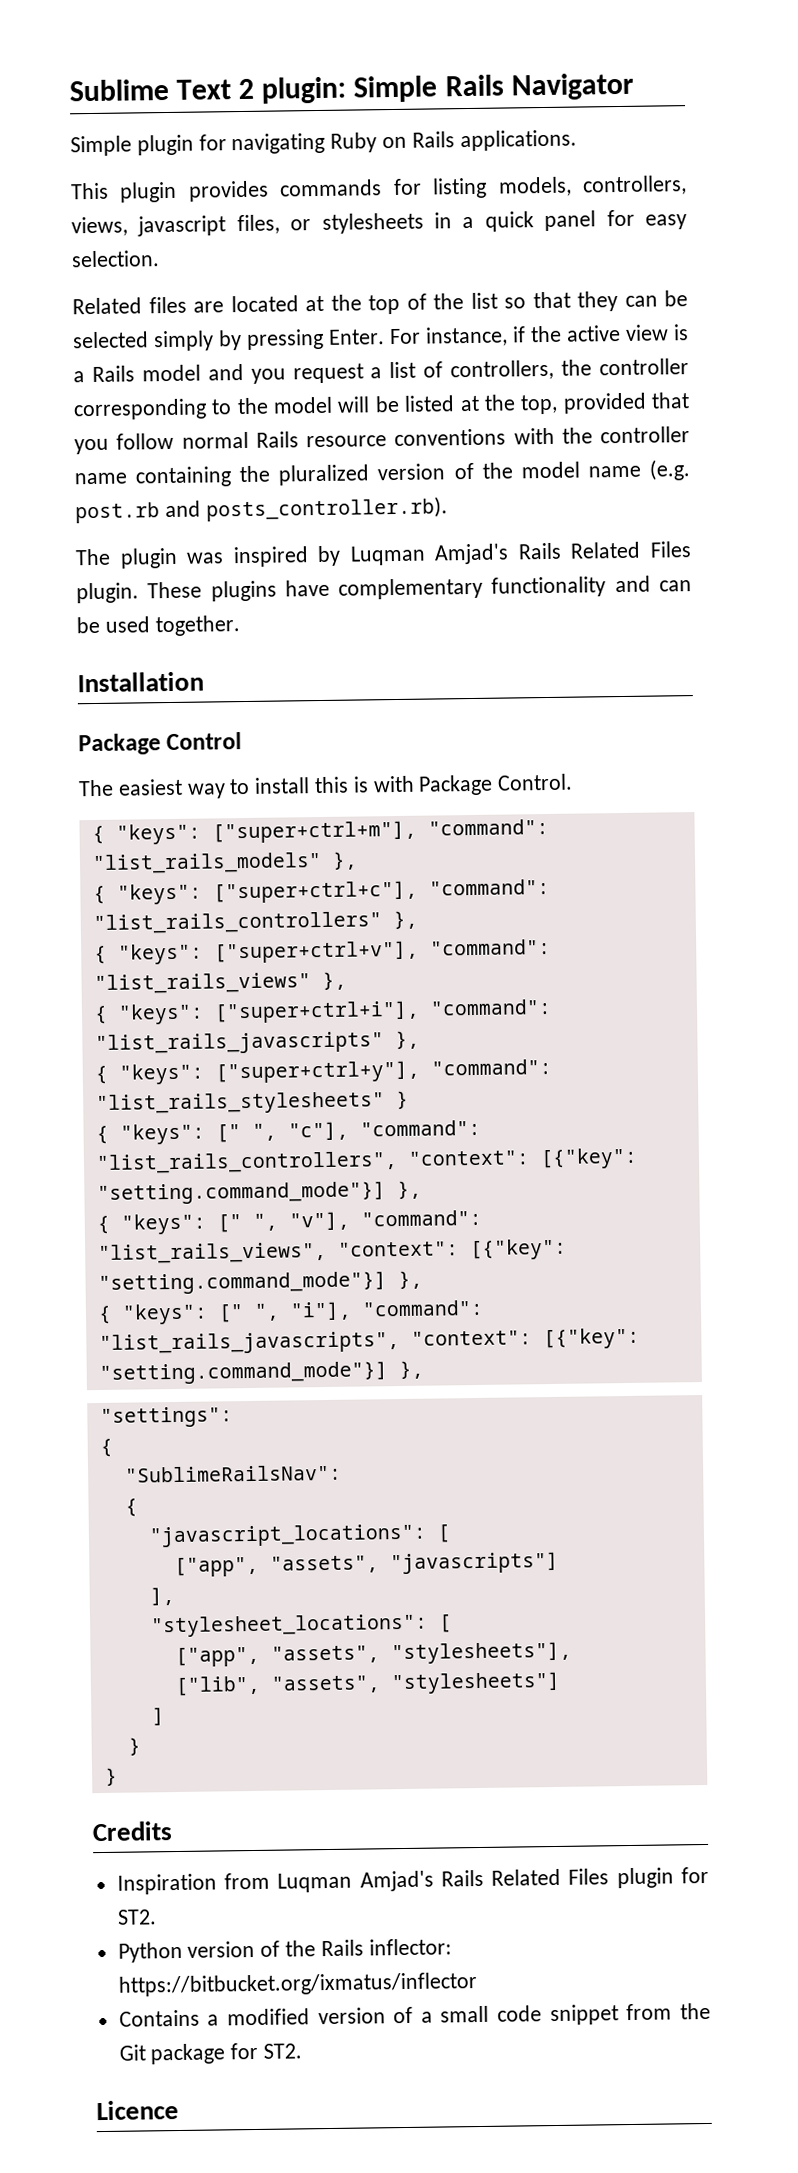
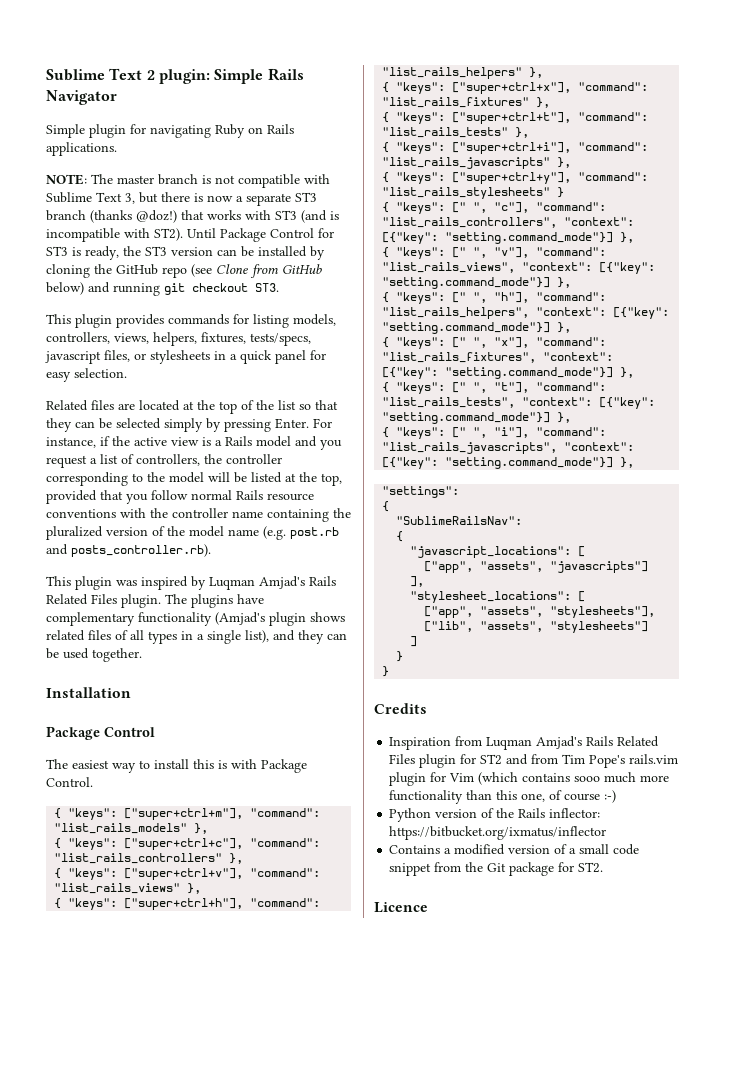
(577, 140) none -> [46,174,330,188] [46,192,317,206] [46,210,339,223] [46,228,334,242] [46,246,325,260] [46,264,322,278] [46,282,279,296] // NOTE: The master branch is not compatible with Sublime Text 3, but there is now a separate ST3 branch (thanks @doz!) that works with ST3 (and is incompatible with ST2). Until Package Control for ST3 is ready, the ST3 version can be installed by cloning the GitHub repo (see Clone from GitHub below) and running git checkout ST3.
(128, 226) none -> [153,332,311,346] helpers, fixtures, tests/specs,
[75,548,111,566] The -> [46,576,71,586] This
[147,581,203,599] These -> [165,594,187,604] The
[614,575,651,593] and -> [215,612,345,626] [46,630,324,644] (Amjad's plugin shows related files of all types in a single list), and they
(347, 981) none -> [54,898,321,910] [382,67,544,79] [382,82,649,94] [382,97,551,108] [382,112,649,124] [382,127,530,138] // { "keys": ["super+ctrl+h"], "command": "list_rails_helpers" }, // { "keys": ["super+ctrl+x"], "command": "list_rails_fixtures" }, // { "keys": ["super+ctrl+t"], "command": "list_rails_tests" },
(423, 1280) none -> [382,292,607,304] [382,307,670,319] [382,322,572,334] [382,337,607,349] [382,352,614,363] [382,367,635,379] [382,382,607,394] [382,397,656,409] [382,412,572,424] // { "keys": [" ", "h"], "command": "list_rails_helpers", "context": [{"key": "setting.command_mode"}] }, // { "keys": [" ", "x"], "command": "list_rails_fixtures", "context": [{"key": "setting.command_mode"}] }, // { "keys": [" ", "t"], "command": "list_rails_tests", "context": [{"key": "setting.command_mode"}] },
[116,1909,157,1925] ST2. -> [480,754,679,768] [389,772,670,786] [389,790,617,804] ST2 and from Tim Pope's rails.vim plugin for Vim (which contains sooo much more functionality than this one, of course :-)

